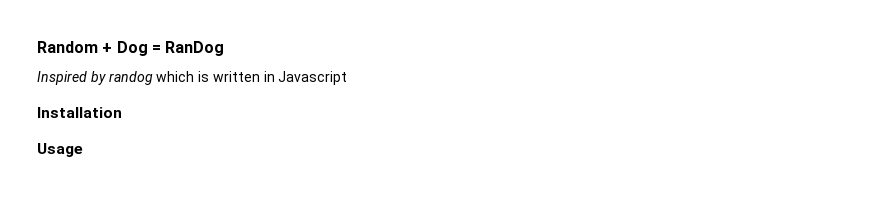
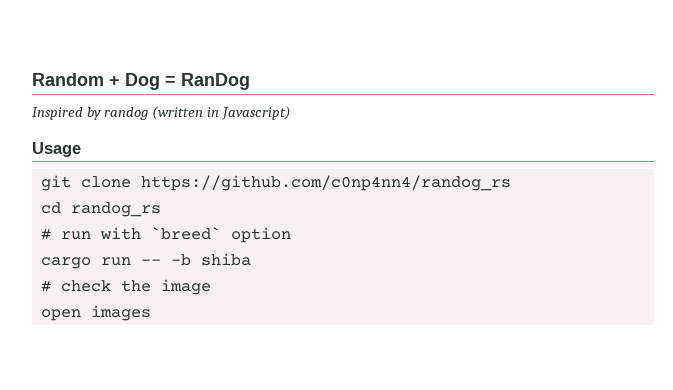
[156,71,348,85] [37,107,122,118] [37,143,83,157] which is written in Javascript // Installation // Usage -> [151,106,291,120] [32,142,81,157] [40,175,511,191] [40,202,161,217] [40,227,291,243] [40,253,251,269] [40,279,211,295] [40,305,151,321] (written in Javascript) // Usage // git clone https://github.com/c0np4nn4/randog_rs // cd randog_rs // # run with `breed` option // cargo run -- -b shiba // # check the image // open images

